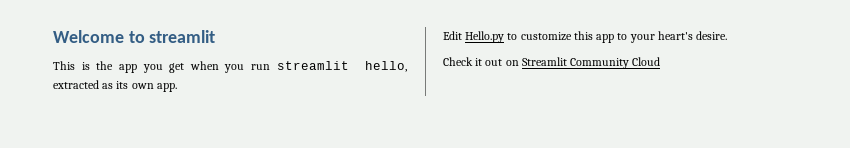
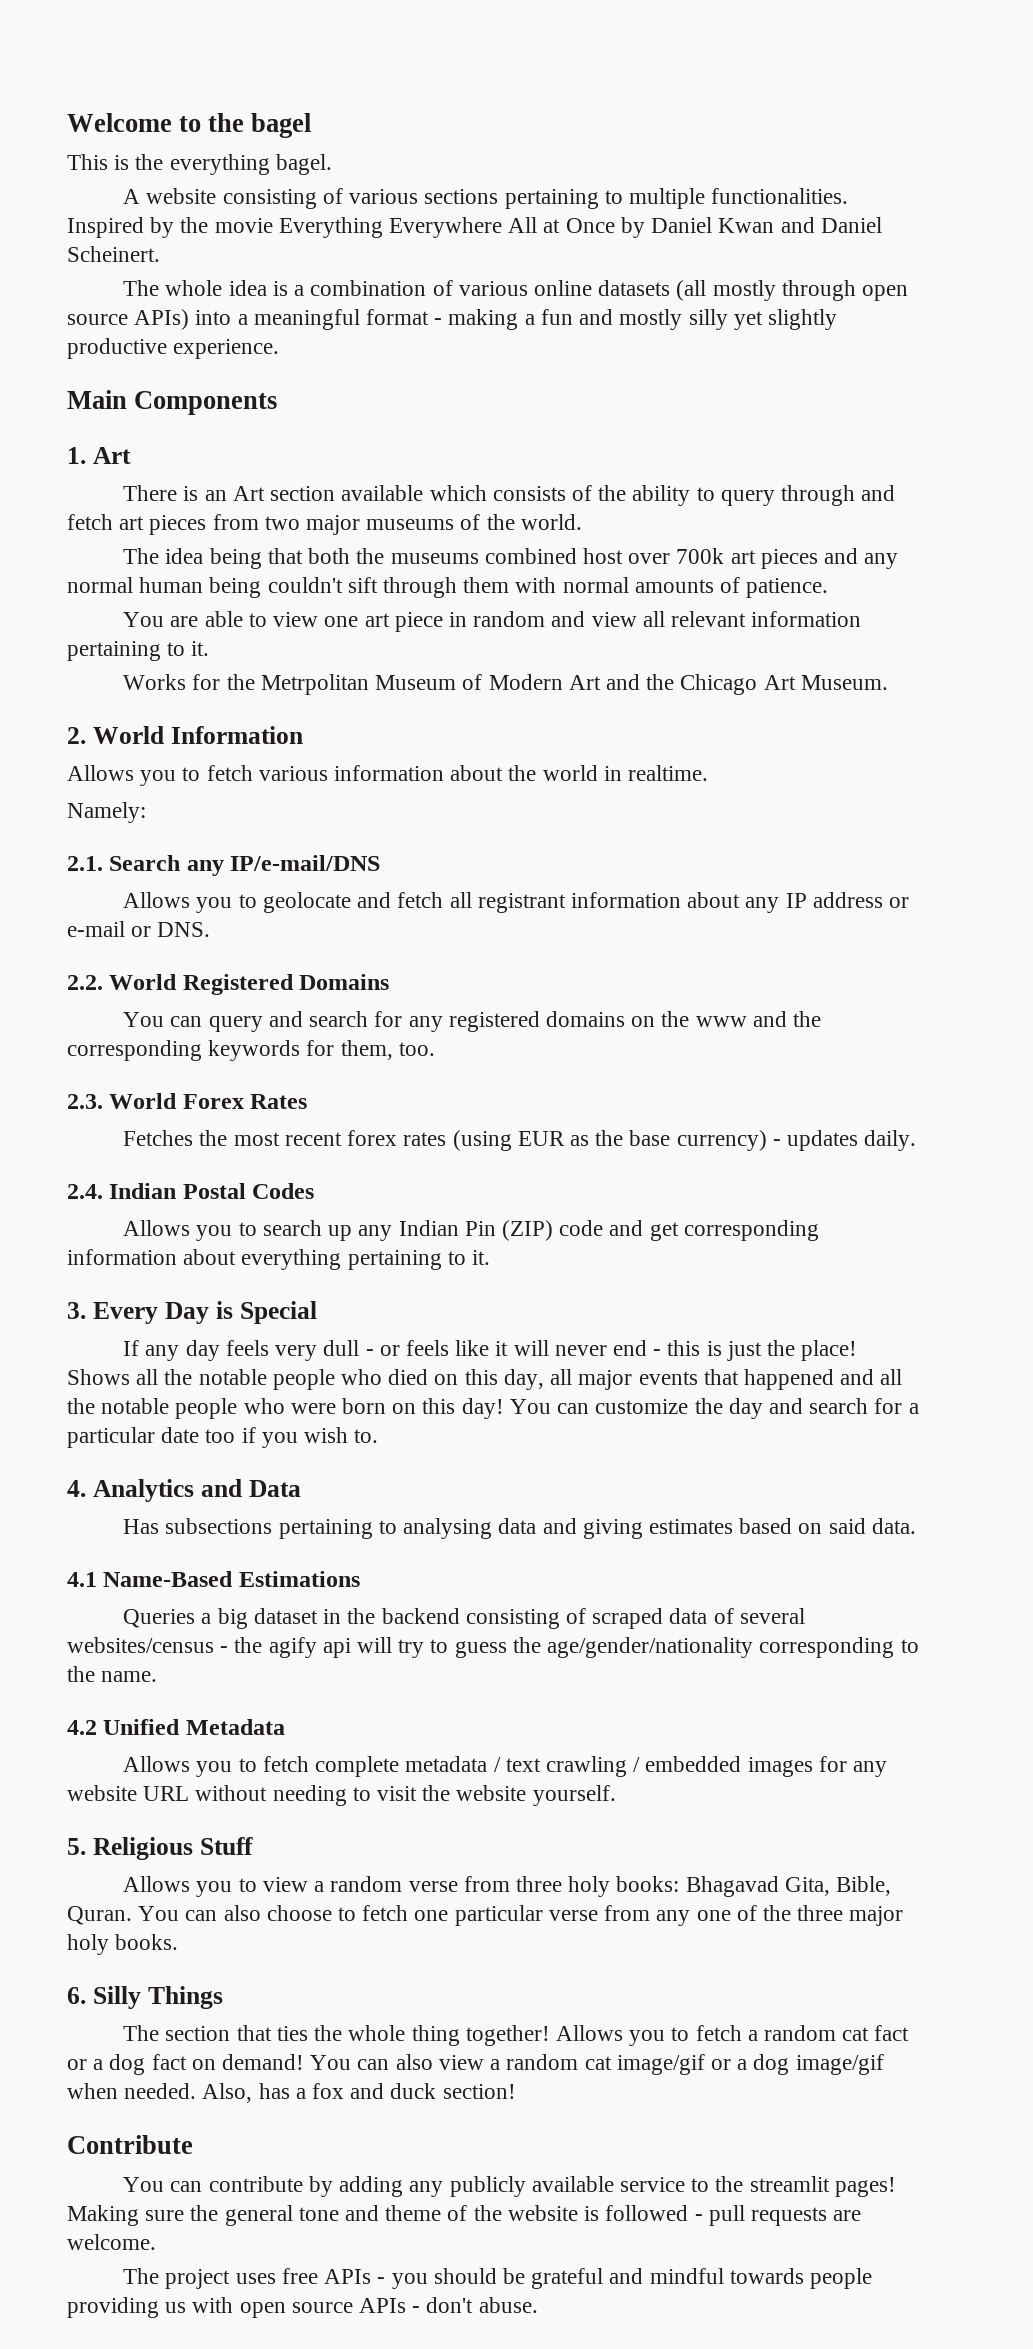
[149,30,216,43] streamlit -> [208,113,312,138] the bagel
[118,61,407,73] [53,80,177,92] [443,31,728,43] [443,57,661,69] app you get when you run streamlit hello, extracted as its own app. // Edit Hello.py to customize this app to your heart's desire. // Check it out on Streamlit Community Cloud -> [169,154,332,175] [123,188,849,209] [67,217,882,238] [67,246,160,262] [123,280,909,301] [67,309,837,330] [67,338,280,359] [67,390,278,415] [67,447,131,464] [123,485,896,506] [67,514,582,535] [123,548,899,569] [67,577,829,598] [123,611,862,632] [67,641,210,661] [123,674,888,695] [67,726,303,744] [67,765,709,786] [67,802,146,823] [67,855,381,876] [123,892,910,913] [67,921,211,937] [67,974,390,995] [123,1011,822,1032] [67,1040,435,1061] [67,1093,308,1109] [123,1130,917,1151] [67,1183,315,1199] [123,1220,819,1241] [67,1249,491,1270] [67,1301,317,1324] [123,1340,858,1361] [67,1369,903,1390] [67,1398,919,1419] [67,1427,379,1448] [67,1479,301,1502] [123,1518,916,1539] [67,1571,360,1587] [123,1608,805,1629] [67,1637,919,1658] [67,1666,158,1682] [67,1719,285,1735] [123,1756,888,1777] [67,1785,616,1806] [67,1837,253,1860] [123,1876,892,1897] [67,1905,904,1926] [67,1934,179,1955] [67,1986,223,2009] [123,2025,910,2046] [67,2054,884,2075] [67,2083,516,2103] [67,2135,193,2154] [123,2176,896,2197] [67,2205,862,2226] [67,2234,156,2250] [123,2268,873,2289] [67,2297,538,2318] everything bagel. // A website consisting of various sections pertaining to multiple functionalities. Inspired by the movie Everything Everywhere All at Once by Daniel Kwan and Daniel Scheinert. // The whole idea is a combination of various online datasets (all mostly through open source APIs) into a meaningful format - making a fun and mostly silly yet slightly productive experience. // Main Components // 1. Art // There is an Art section available which consists of the ability to query through and fetch art pieces from two major museums of the world. // The idea being that both the museums combined host over 700k art pieces and any normal human being couldn't sift through them with normal amounts of patience. // You are able to view one art piece in random and view all relevant information pertaining to it. // Works for the Metrpolitan Museum of Modern Art and the Chicago Art Museum. // 2. World Information // Allows you to fetch various information about the world in realtime. // Namely: // 2.1. Search any IP/e-mail/DNS // Allows you to geolocate and fetch all registrant information about any IP address or e-mail or DNS. // 2.2. World Registered Domains // You can query and search for any registered domains on the www and the corresponding keywords for them, too. // 2.3. World Forex Rates // Fetches the most recent forex rates (using EUR as the base currency) - updates daily. // 2.4. Indian Postal Codes // Allows you to search up any Indian Pin (ZIP) code and get corresponding information about everything pertaining to it. // 3. Every Day is Special // If any day feels very dull - or feels like it will never end - this is just the place! Shows all the notable people who died on this day, all major events that happened and all the notable people who were born on this day! You can customize the day and search for a particular date too if you wish to. // 4. Analytics and Data // Has subsections pertaining to analysing data and giving estimates based on said data. // 4.1 Name-Based Estimations // Queries a big dataset in the backend consisting of scraped data of several websites/census - the agify api will try to guess the age/gender/nationality corresponding to the name. // 4.2 Unified Metadata // Allows you to fetch complete metadata / text crawling / embedded images for any website URL without needing to visit the website yourself. // 5. Religious Stuff // Allows you to view a random verse from three holy books: Bhagavad Gita, Bible, Quran. You can also choose to fetch one particular verse from any one of the three major holy books. // 6. Silly Things // The section that ties the whole thing together! Allows you to fetch a random cat fact or a dog fact on demand! You can also view a random cat image/gif or a dog image/gif when needed. Also, has a fox and duck section! // Contribute // You can contribute by adding any publicly available service to the streamlit pages! Making sure the general tone and theme of the website is followed - pull requests are welcome. // The project uses free APIs - you should be grateful and mindful towards people providing us with open source APIs - don't abuse.

